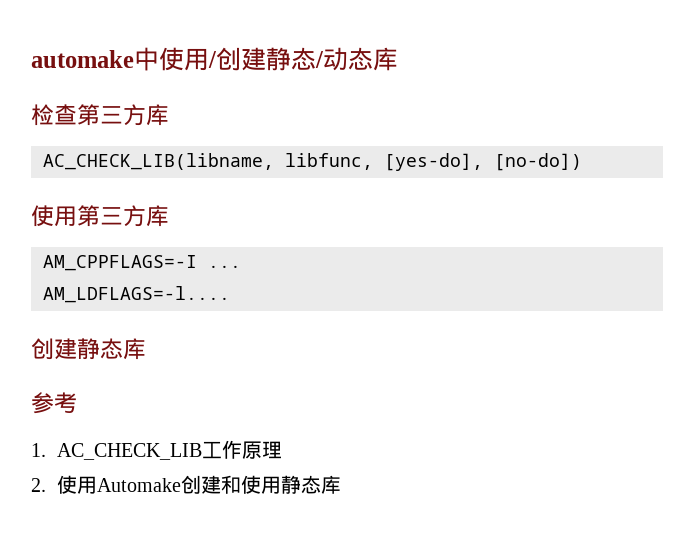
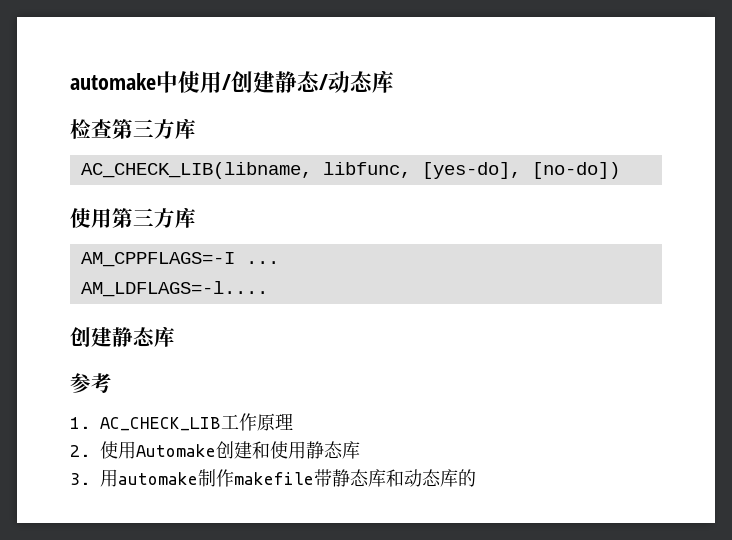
(341, 484) none -> [70,469,476,487] // 3.用automake制作makefile带静态库和动态库的

